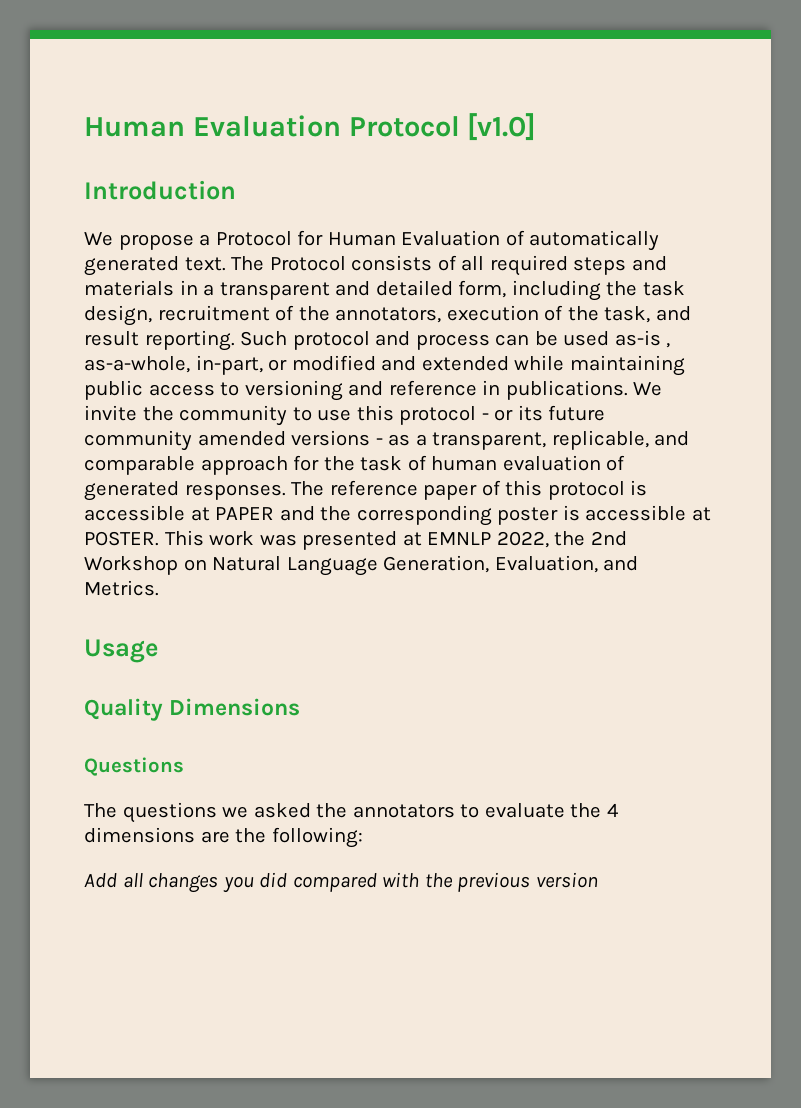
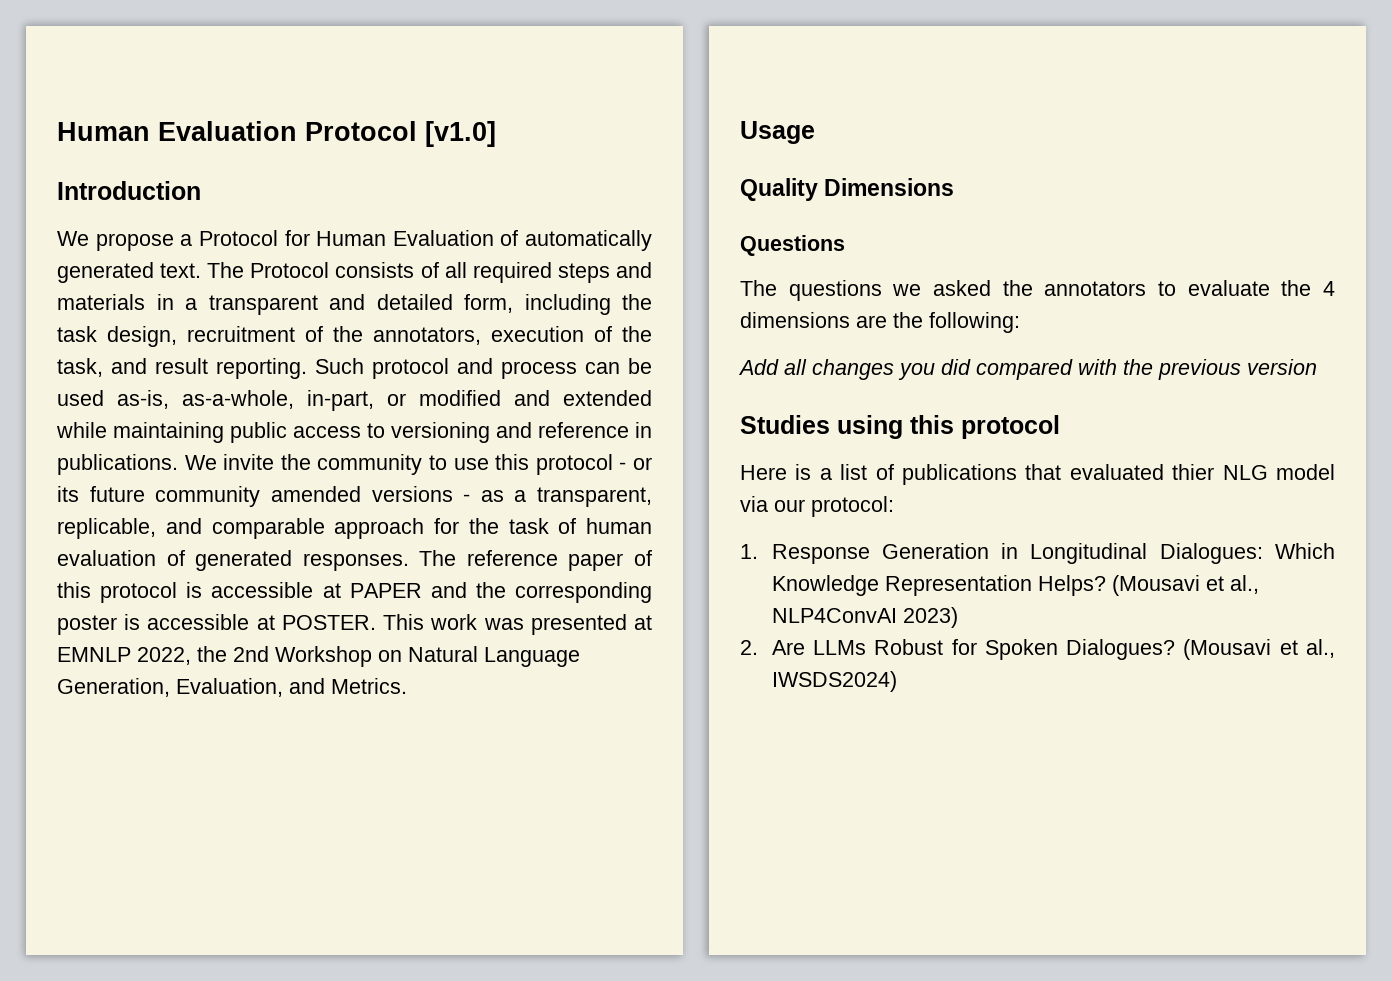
[614,330,671,348] as-is , -> [117,390,169,409] as-is,
(598, 880) none -> [740,415,1060,439] [740,464,1335,485] [740,496,894,517] [740,543,1335,564] [771,575,1259,596] [771,607,958,628] [740,639,1335,660] [771,671,897,692] // Studies using this protocol // Here is a list of publications that evaluated thier NLG model via our protocol: // 1. Response Generation in Longitudinal Dialogues: Which Knowledge Representation Helps? (Mousavi et al., NLP4ConvAI 2023) // 2. Are LLMs Robust for Spoken Dialogues? (Mousavi et al., IWSDS2024)

